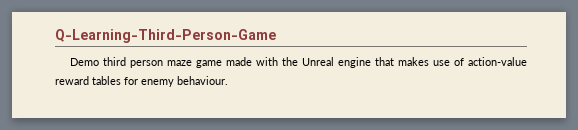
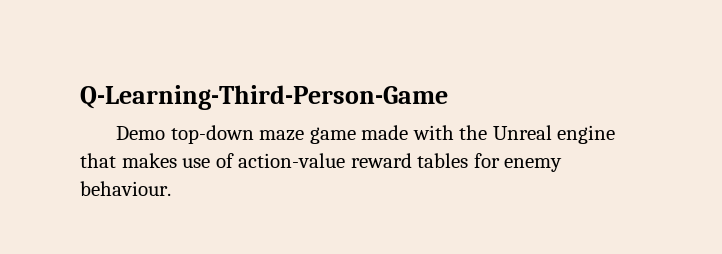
[102,57,163,68] third person -> [170,125,254,144] top-down

